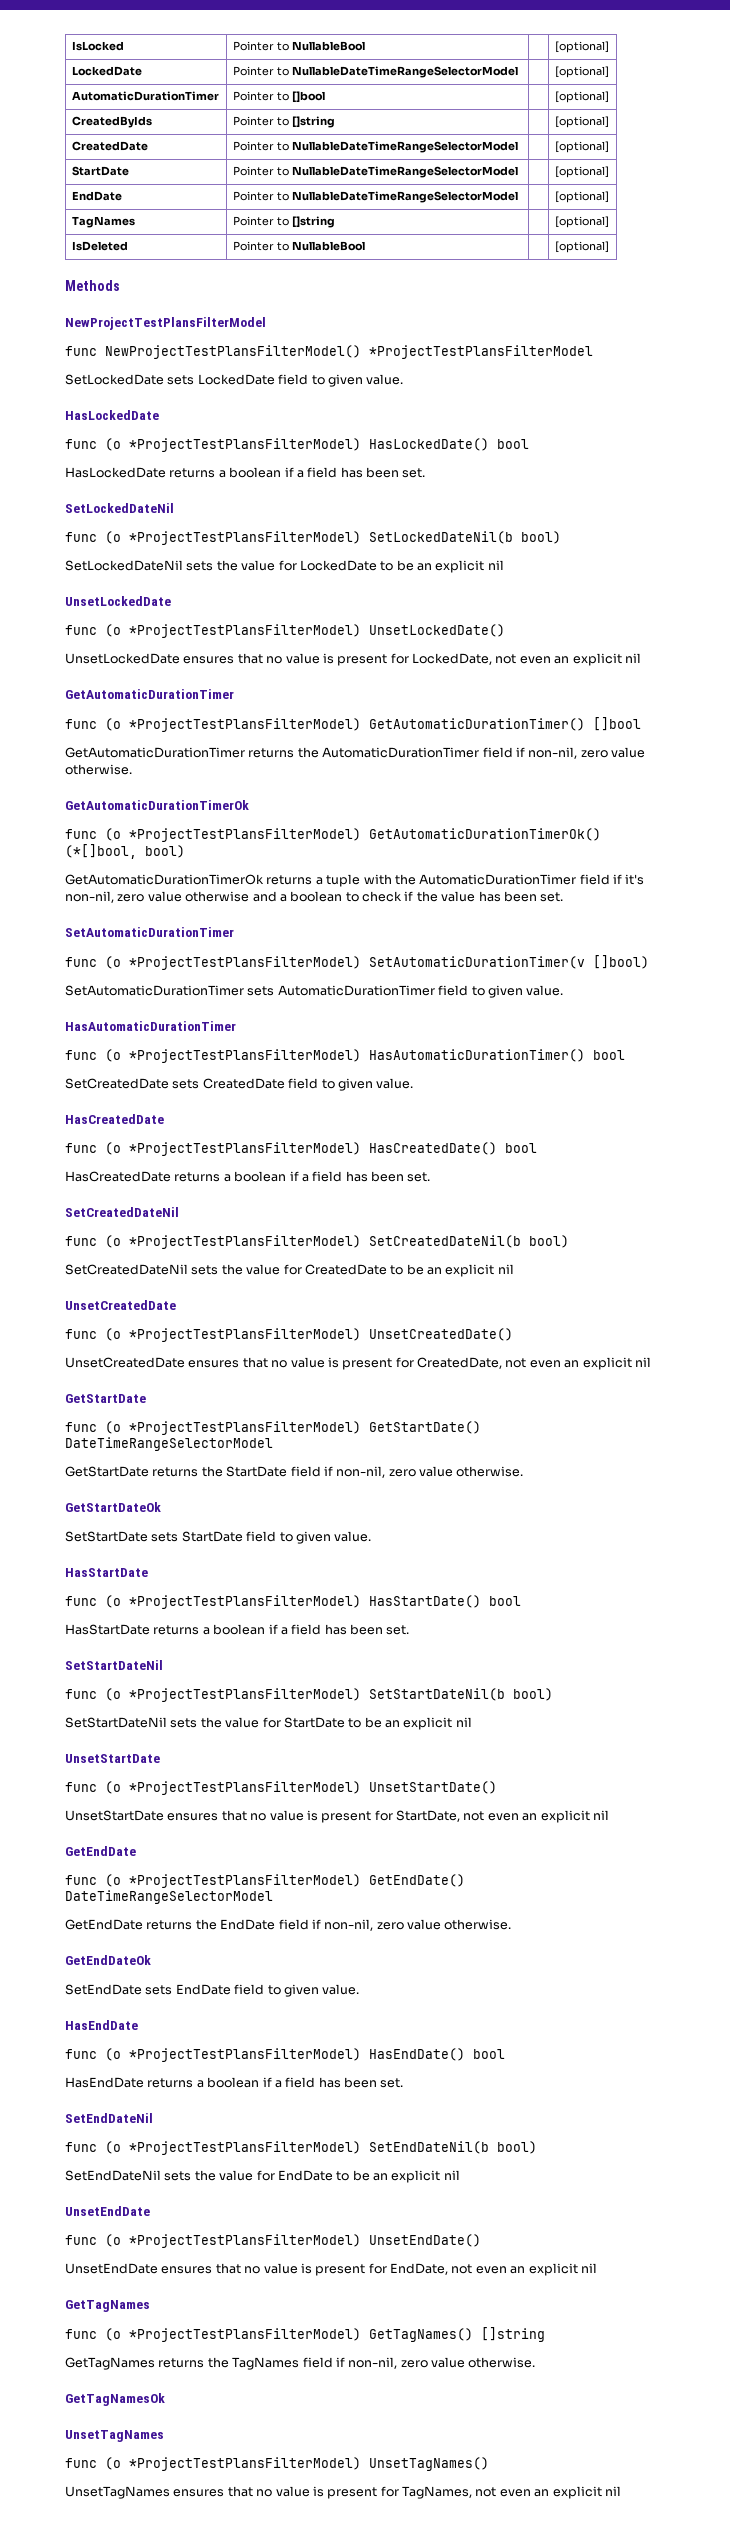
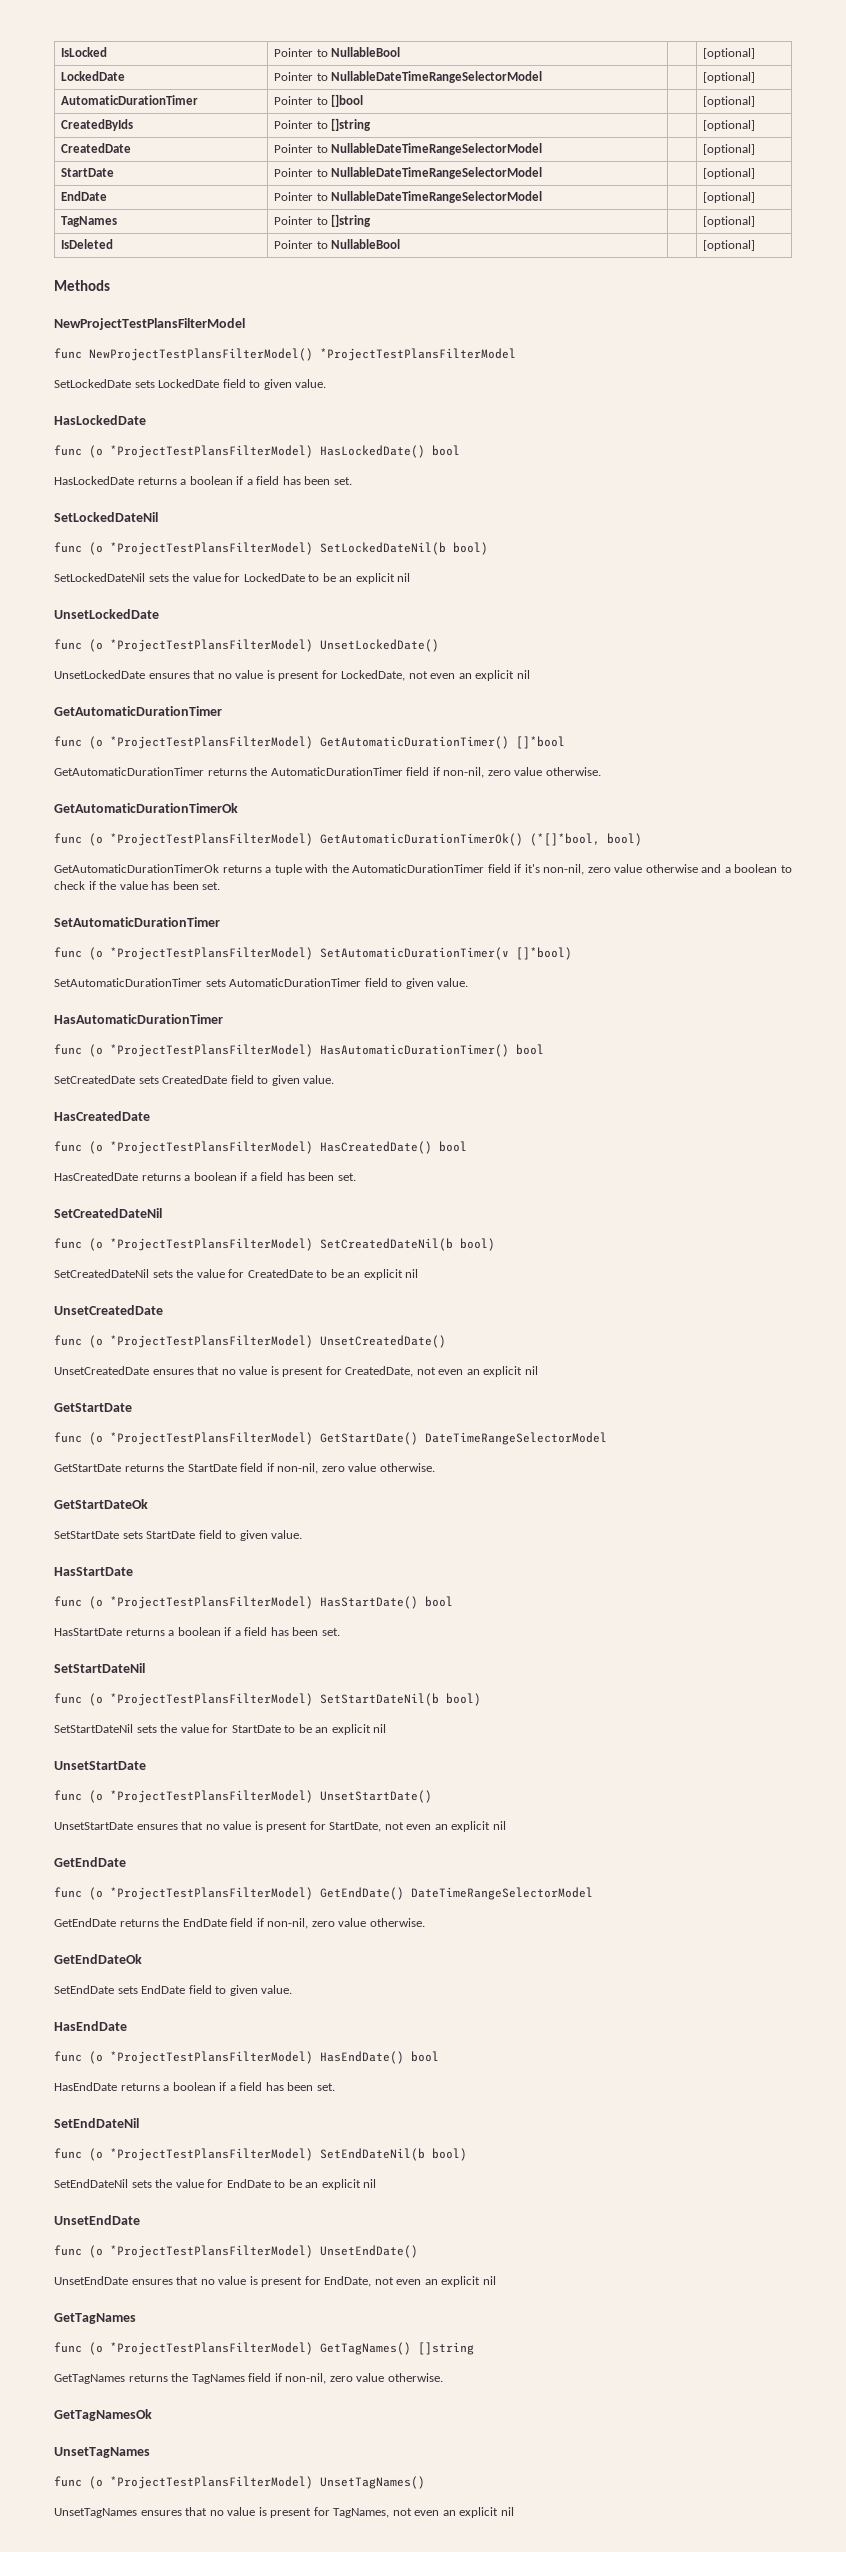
[593,717,641,731] []bool -> [516,736,565,749] []*bool
[65,844,137,859] (*[]bool, -> [530,833,600,846] (*[]*bool,
[593,955,649,969] []bool) -> [516,947,572,960] []*bool)

